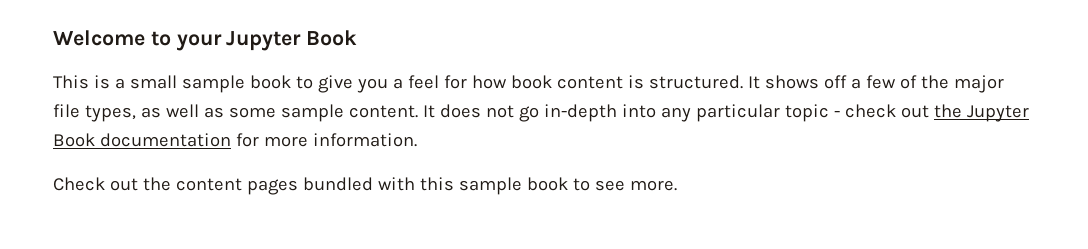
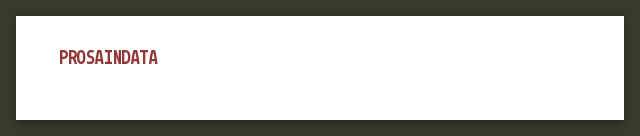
[53,30,358,51] [53,75,1004,93] [53,104,1029,122] [53,133,417,147] [53,177,677,195] Welcome to your Jupyter Book // This is a small sample book to give you a feel for how book content is structured. It shows off a few of the major file types, as well as some sample content. It does not go in-depth into any particular topic - check out the Jupyter Book documentation for more information. // Check out the content pages bundled with this sample book to see more. -> [58,50,158,64] PROSAINDATA

